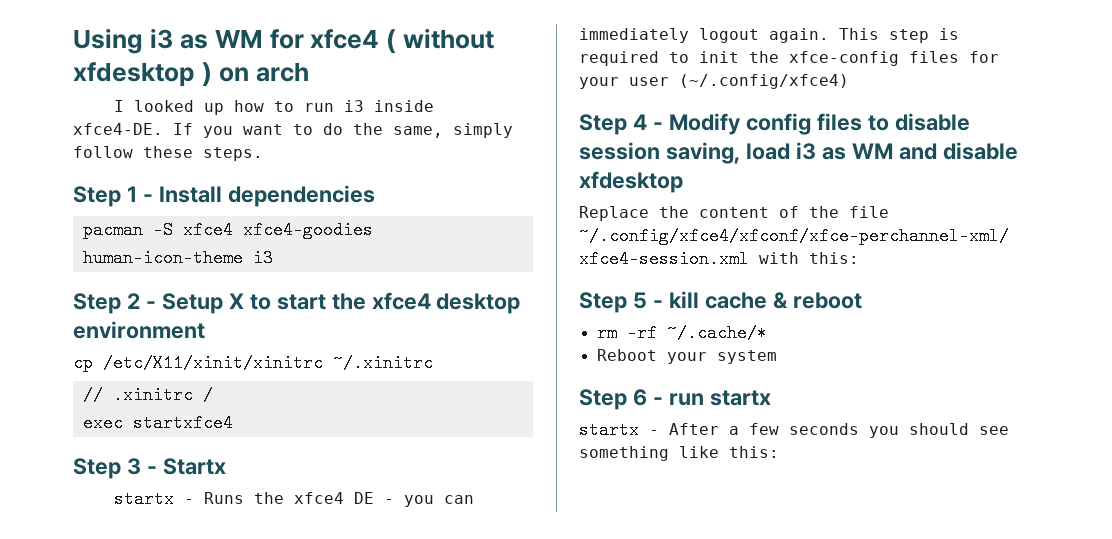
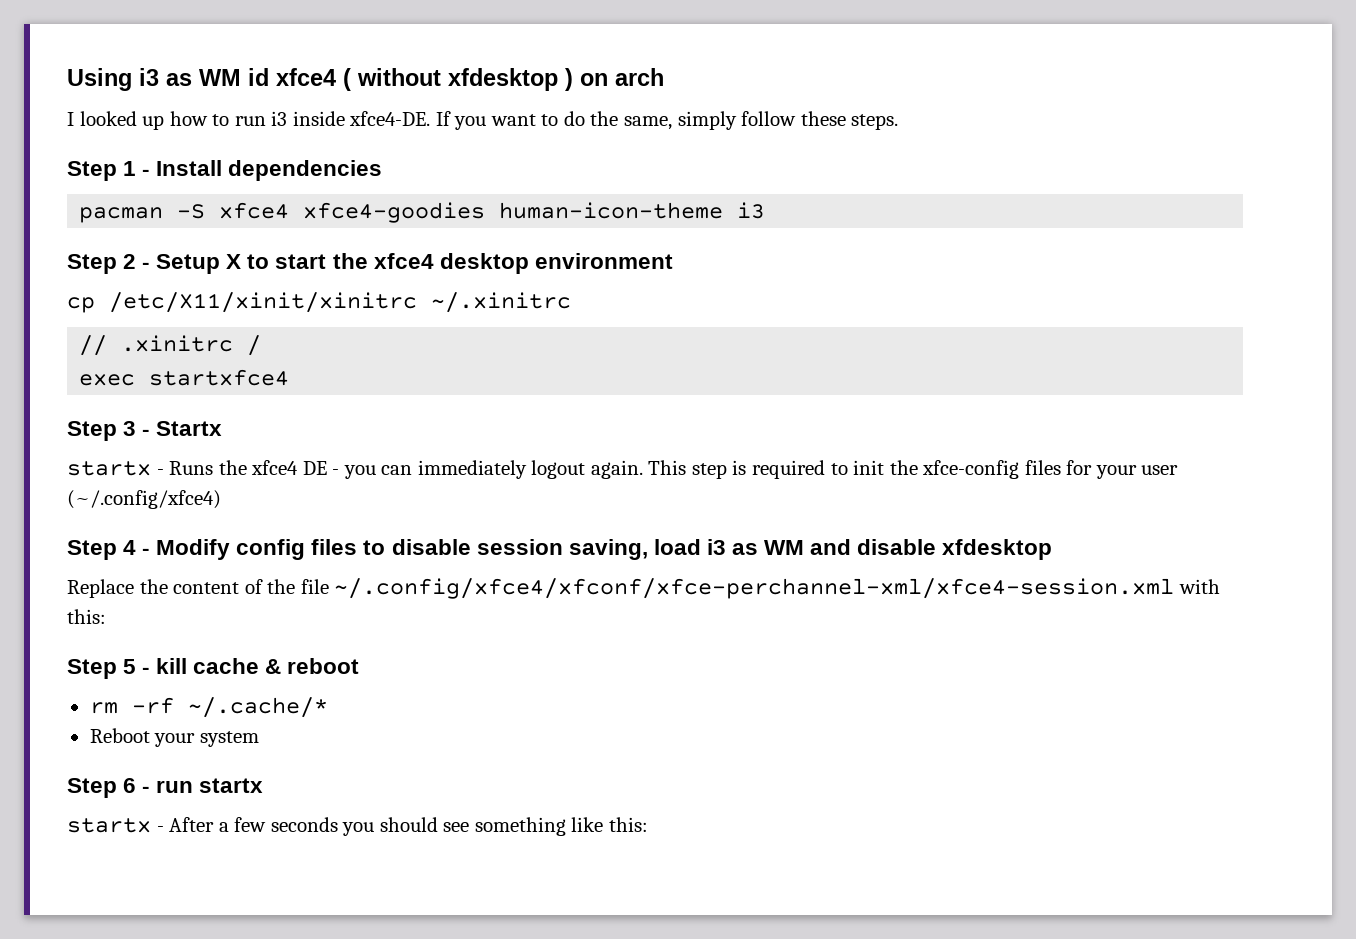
[269,29,304,49] for -> [248,68,269,86] id

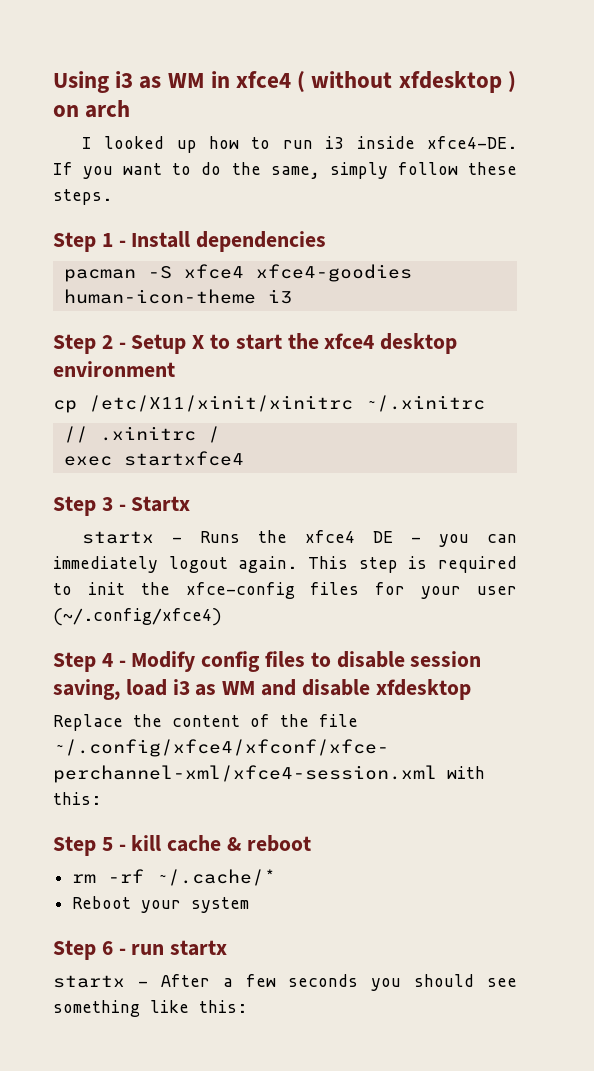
[248,68,269,86] id -> [210,71,230,88] in

